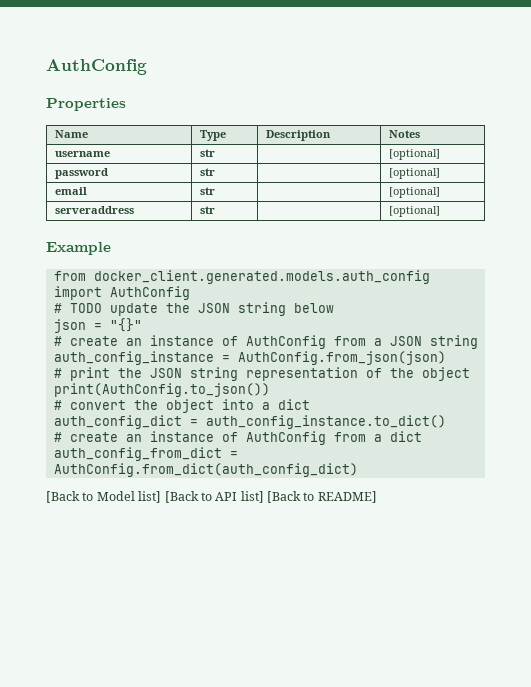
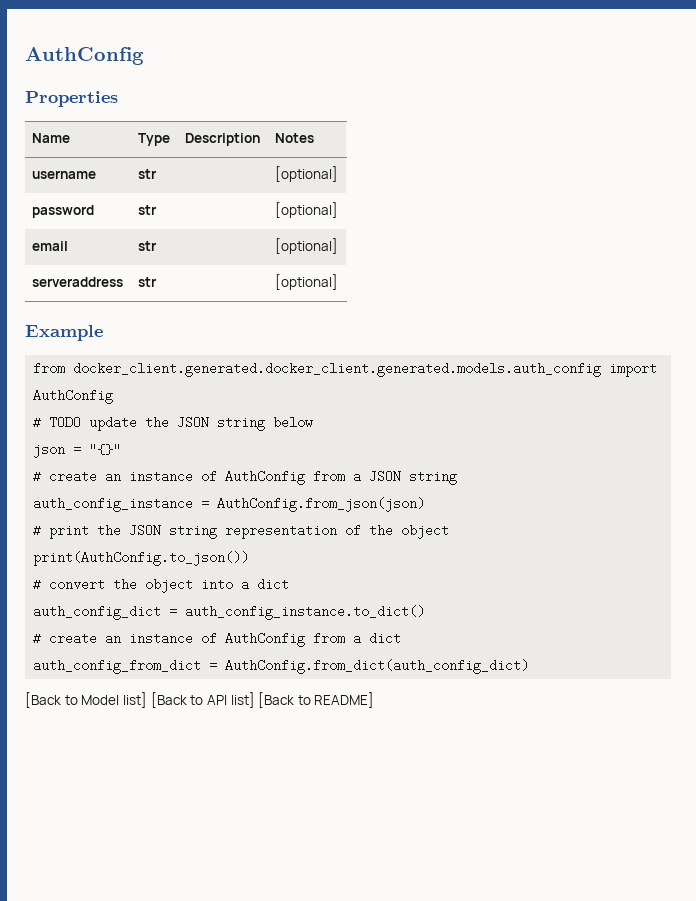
[93,270,430,284] docker_client.generated.models.auth_config -> [73,362,602,377] docker_client.generated.docker_client.generated.models.auth_config

